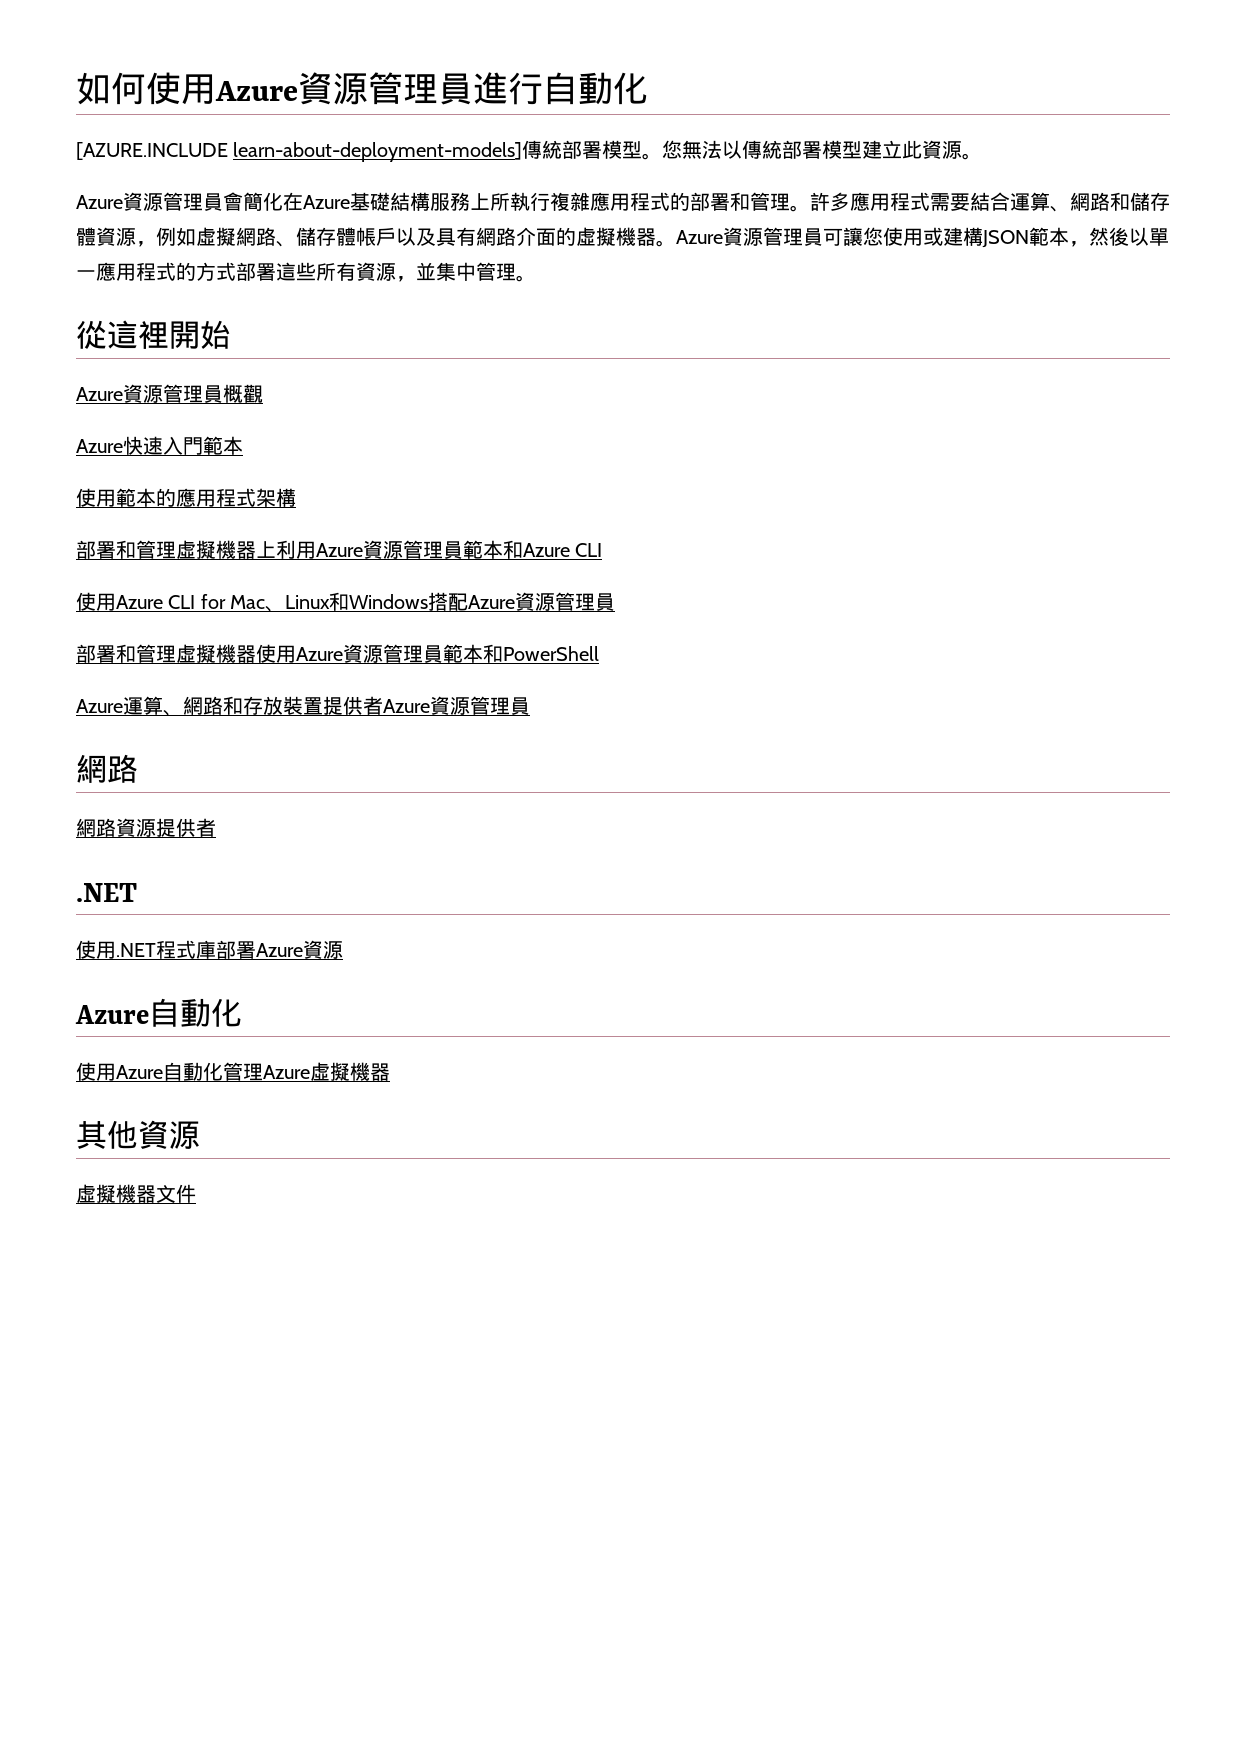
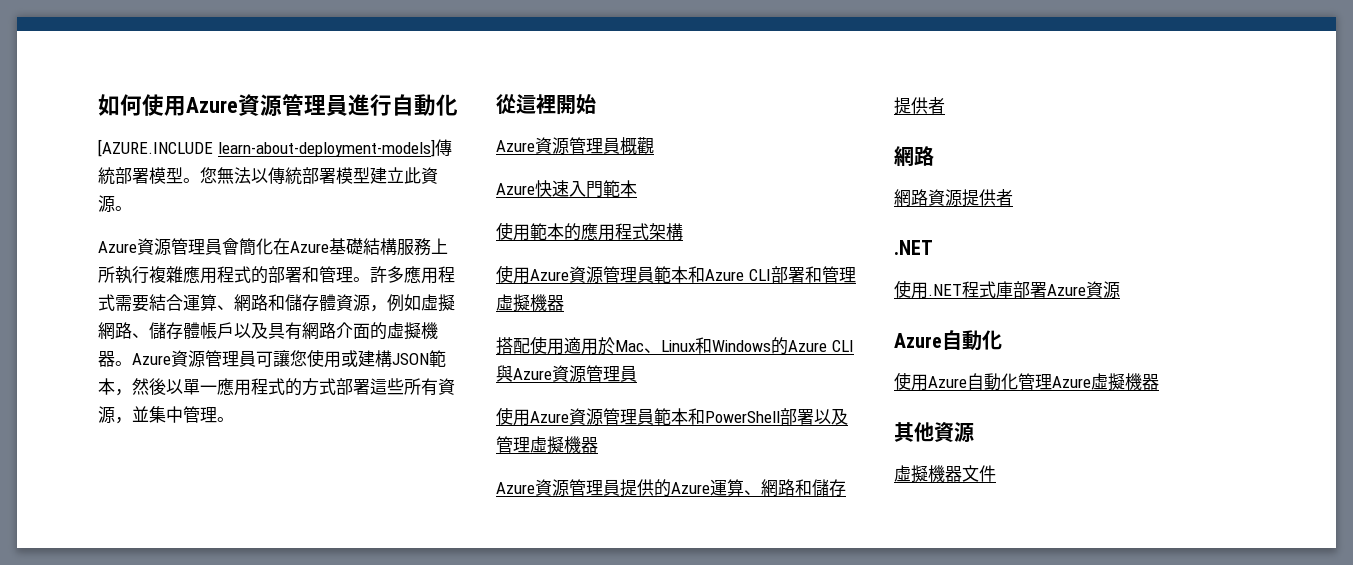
[76,540,296,559] 部署和管理虛擬機器上利 -> [496,265,513,283] 使
[76,592,616,612] [76,644,256,663] // 使用Azure CLI for Mac、Linux和Windows搭配Azure資源管理員 // 部署和管理虛擬機器 -> [770,266,856,283] [496,294,564,312] [496,336,854,355] [496,365,637,383] 部署和管理虛擬機器 // 搭配使用適用於Mac、Linux和Windows的Azure CLI與Azure資源管理員 //
(599, 653) // -> [780,408,848,425] [496,436,598,454] [496,479,671,497] 部署以及管理虛擬機器 // Azure資源管理員提供的
[243,696,530,715] 存放裝置提供者Azure資源管理員 -> [812,479,846,496] [894,97,945,115] 儲存提供者

